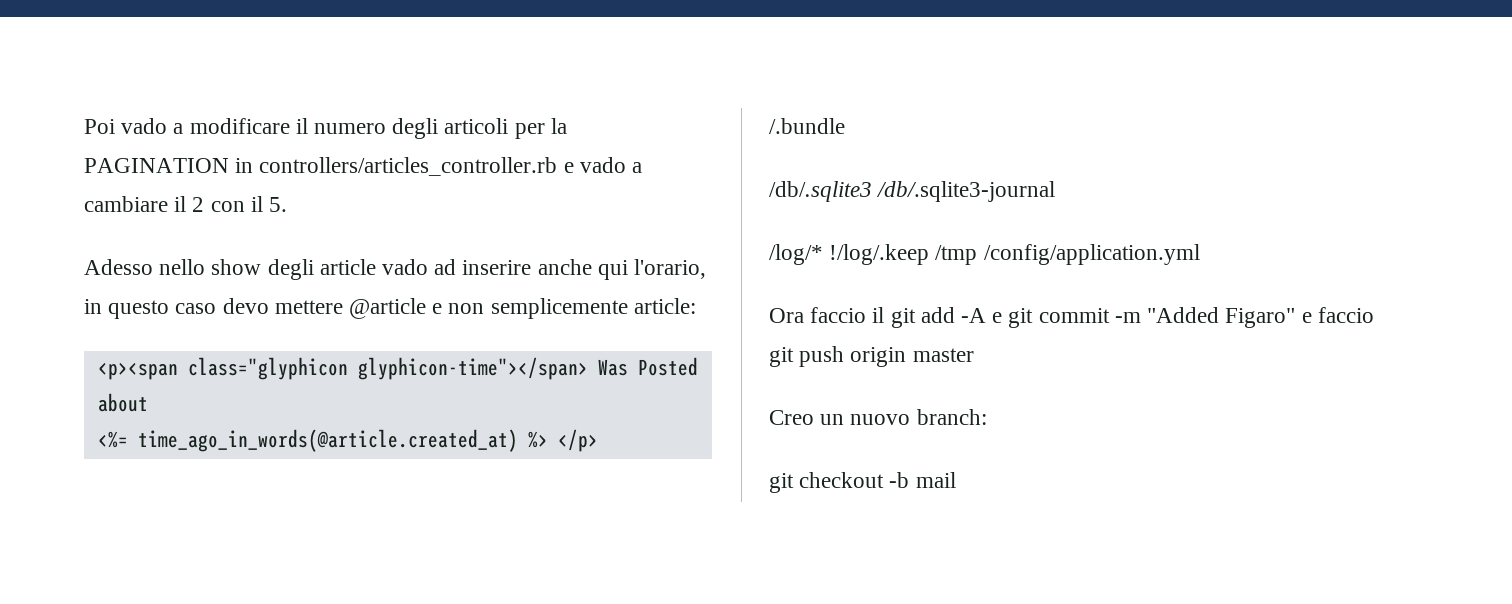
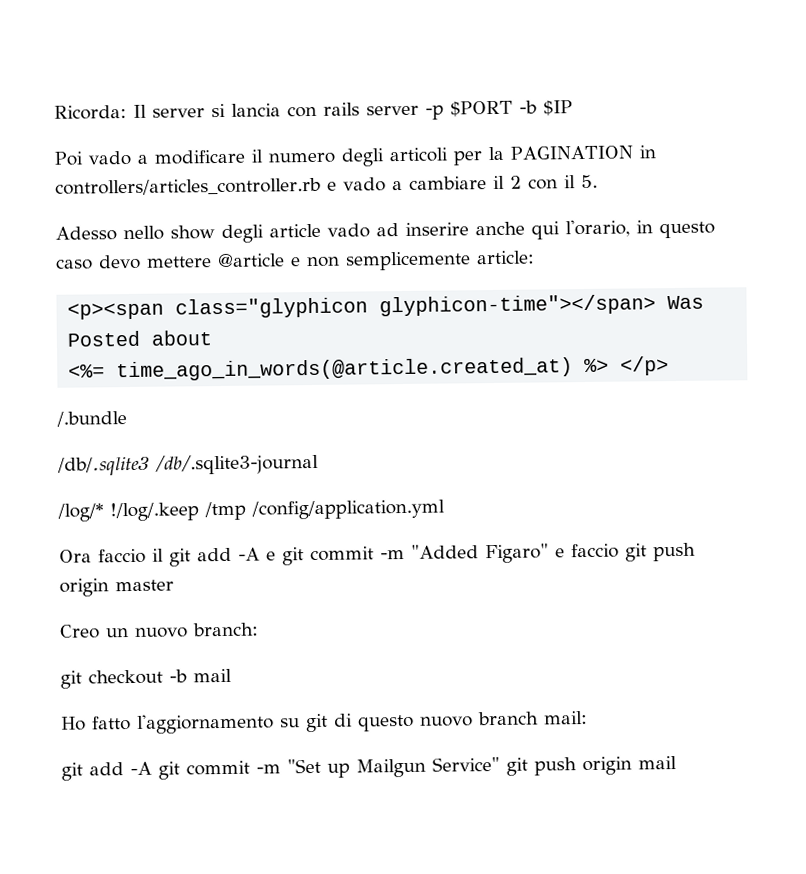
(84, 126) none -> [54,100,573,120] Ricorda: Il server si lancia con rails server -p $PORT -b $IP //
(956, 480) none -> [61,710,588,734] [61,756,677,781] // Ho fatto l'aggiornamento su git di questo nuovo branch mail: // git add -A git commit -m "Set up Mailgun Service" git push origin mail

